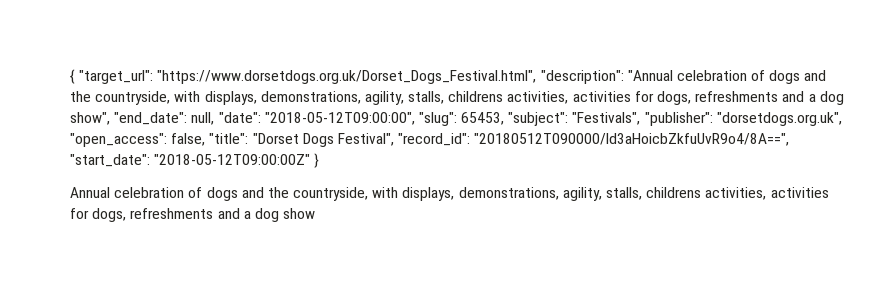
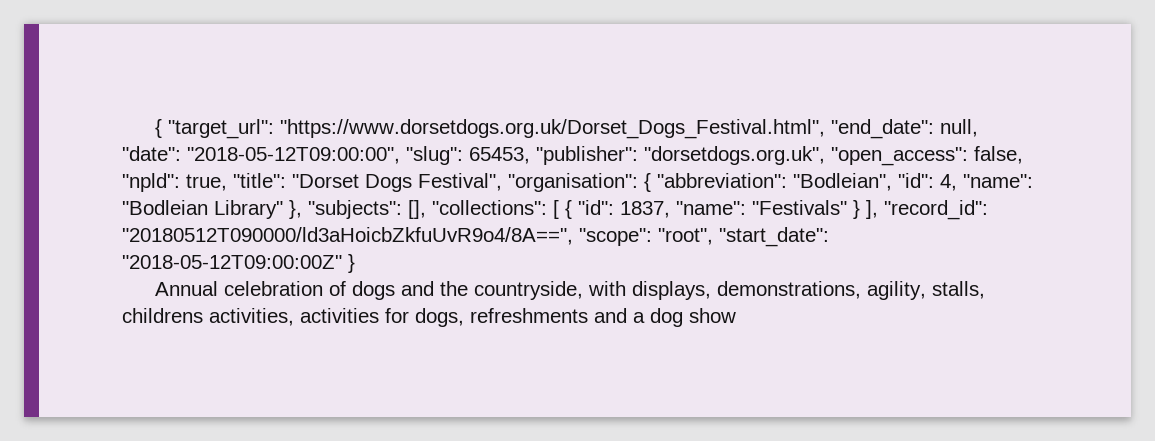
[540,70,827,84] [70,91,844,105] [70,112,110,125] "description": "Annual celebration of dogs and the countryside, with displays, demonstrations, agility, stalls, childrens activities, activities for dogs, refreshments and a dog show", -> (825, 129) none
[508,112,641,126] "subject": "Festivals", -> (530, 155) none
(206, 139) none -> [122,173,227,192] "npld": true,
[398,133,790,146] "record_id": "20180512T090000/ld3aHoicbZkfuUvR9o4/8A==", -> [508,173,1033,192] [122,200,988,220] [122,227,713,246] "organisation": { "abbreviation": "Bodleian", "id": 4, "name": "Bodleian Library" }, "subjects": [], "collections": [ { "id": 1837, "name": "Festivals" } ], "record_id": "20180512T090000/ld3aHoicbZkfuUvR9o4/8A==", "scope": "root",

